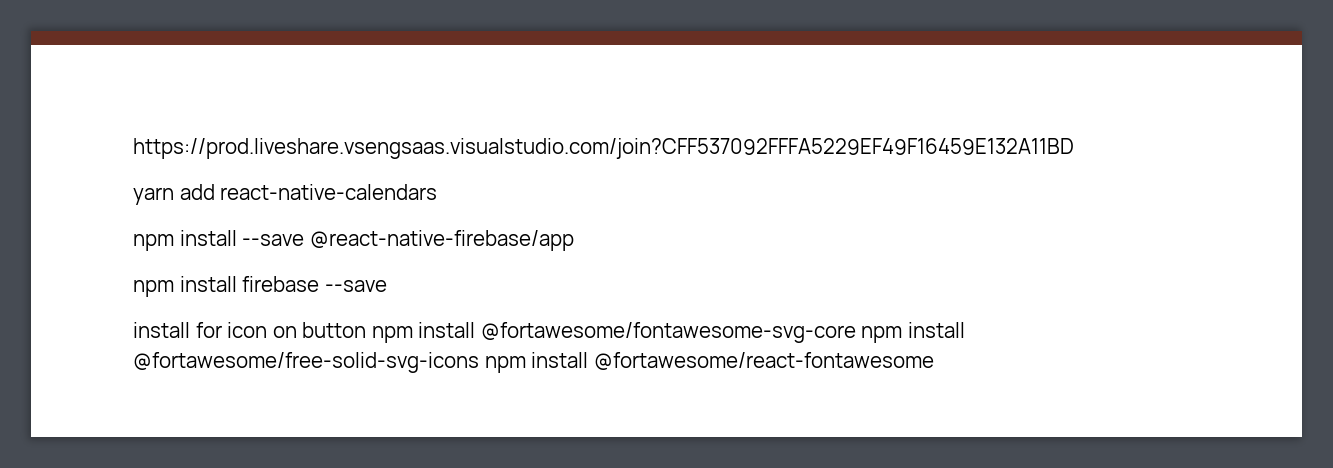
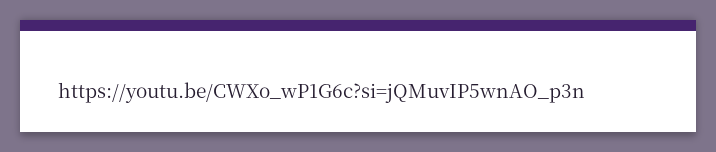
[133,138,1074,159] [133,184,438,205] [133,230,574,251] [133,276,387,297] [133,322,965,343] [133,352,934,373] https://prod.liveshare.vsengsaas.visualstudio.com/join?CFF537092FFFA5229EF49F16459E132A11BD // yarn add react-native-calendars // npm install --save @react-native-firebase/app // npm install firebase --save // install for icon on button npm install @fortawesome/fontawesome-svg-core npm install @fortawesome/free-solid-svg-icons npm install @fortawesome/react-fontawesome -> [58,82,585,103] https://youtu.be/CWXo_wP1G6c?si=jQMuvIP5wnAO_p3n

